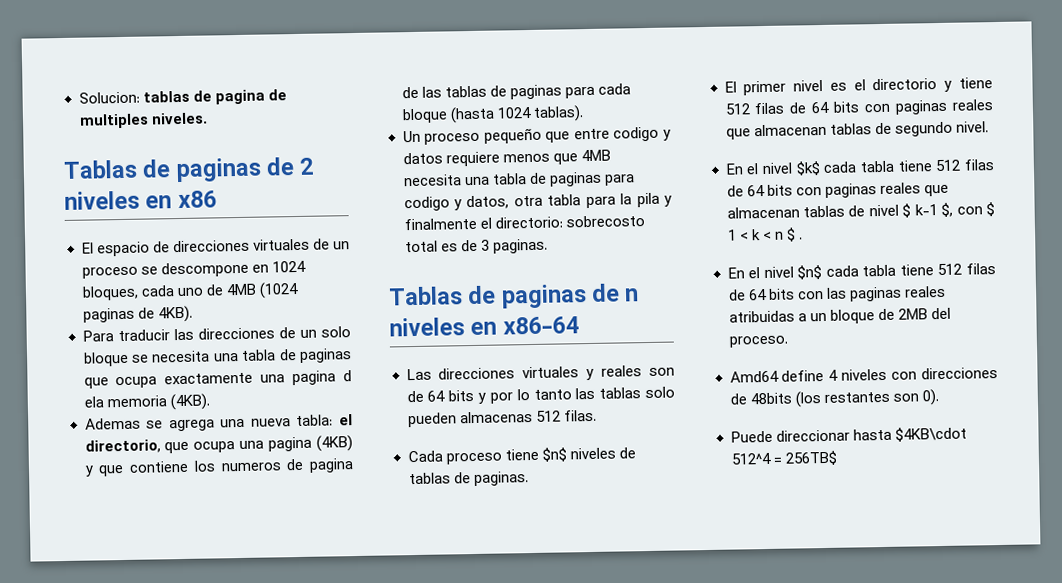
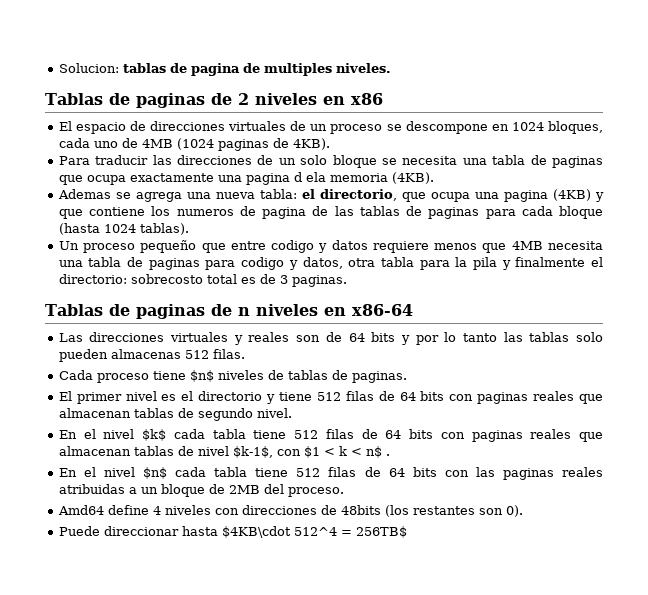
[902,202,995,218] [726,229,737,241] $ k-1 $, con $ 1 -> [232,446,320,458] $k-1$, con $1
[774,227,796,242] n $ -> [365,446,382,458] n$

